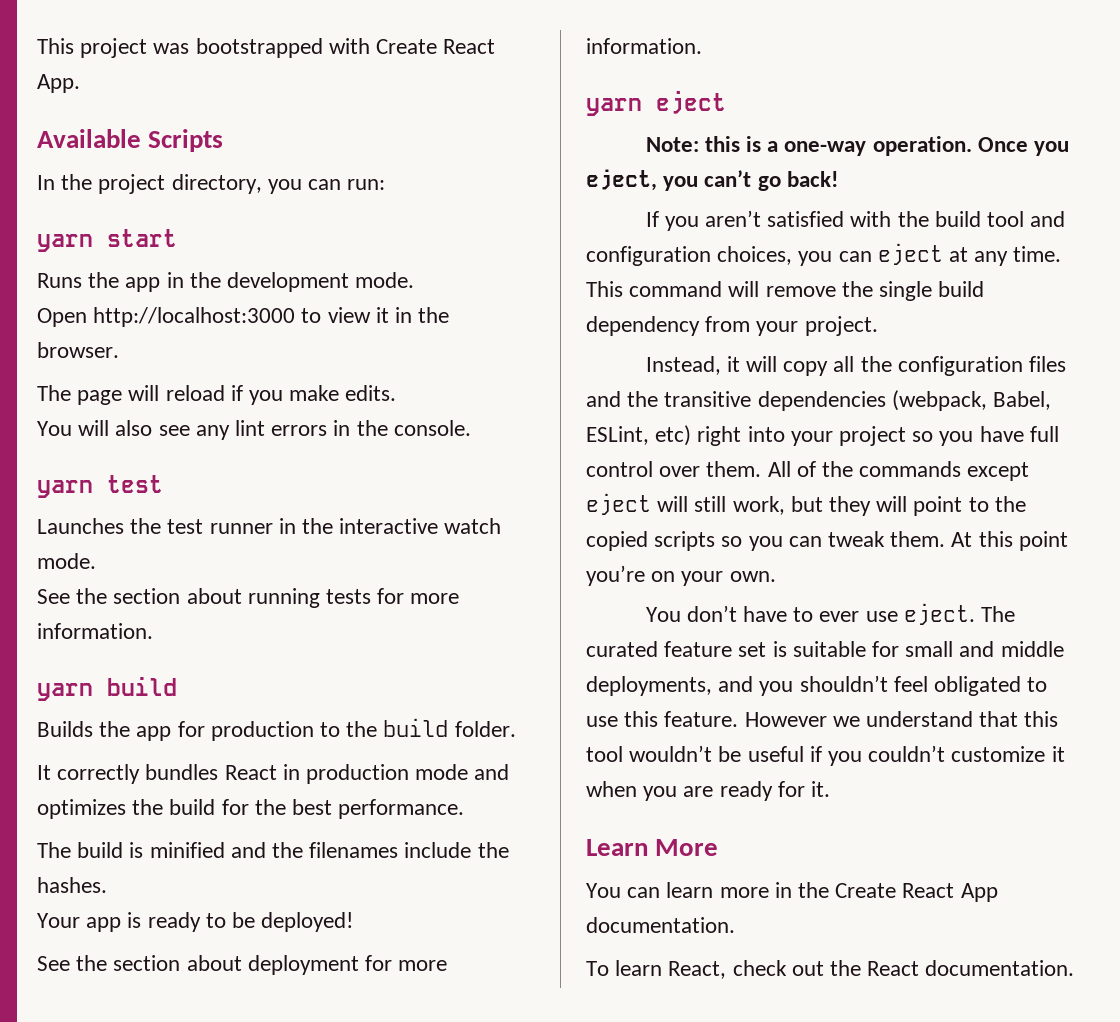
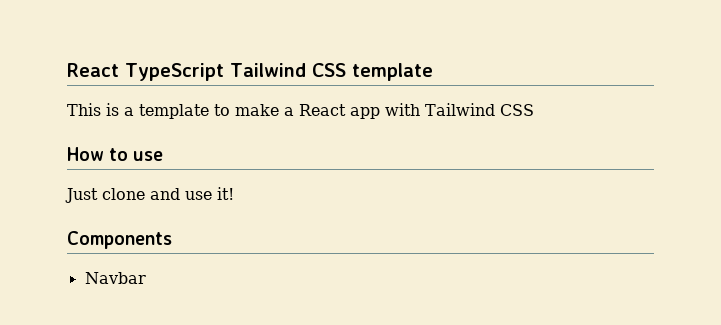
[37,38,496,58] [37,74,80,93] [37,129,224,152] [37,174,386,194] [37,229,177,252] [37,272,415,292] [37,307,450,327] [37,342,119,358] [37,385,397,405] [37,420,471,440] [37,475,163,498] [37,518,502,534] [37,553,96,569] [37,588,460,608] [37,623,153,639] [37,677,177,701] [37,718,516,741] [37,764,510,784] [37,799,465,819] [37,842,509,858] [37,877,107,893] [37,912,354,932] [37,955,448,975] [586,38,702,54] [586,91,726,116] [645,136,1070,156] [586,169,838,191] [645,210,1066,231] [586,243,1062,266] [586,281,985,301] [586,316,878,336] [645,356,1067,376] [586,390,1052,411] [586,425,1059,446] [586,461,1030,481] [586,493,1026,516] [586,531,1068,551] [586,565,776,586] [645,603,1016,625] [586,641,1064,657] [586,675,1048,696] [586,711,1059,727] [586,745,1065,766] [586,781,831,801] [586,839,719,856] [586,882,998,902] [586,917,735,933] [586,960,1075,979] This project was bootstrapped with Create React App. // Available Scripts // In the project directory, you can run: // yarn start // Runs the app in the development mode. // Open http://localhost:3000 to view it in the browser. // The page will reload if you make edits. // You will also see any lint errors in the console. // yarn test // Launches the test runner in the interactive watch mode. // See the section about running tests for more information. // yarn build // Builds the app for production to the build folder. // It correctly bundles React in production mode and optimizes the build for the best performance. // The build is minified and the filenames include the hashes. // Your app is ready to be deployed! // See the section about deployment for more information. // yarn eject // Note: this is a one-way operation. Once you eject, you can’t go back! // If you aren’t satisfied with the build tool and configuration choices, you can eject at any time. This command will remove the single build dependency from your project. // Instead, it will copy all the configuration files and the transitive dependencies (webpack, Babel, ESLint, etc) right into your project so you have full control over them. All of the commands except eject will still work, but they will point to the copied scripts so you can tweak them. At this point you’re on your own. // You don’t have to ever use eject. The curated feature set is suitable for small and middle deployments, and you shouldn’t feel obligated to use this feature. However we understand that this tool wouldn’t be useful if you couldn’t customize it when you are ready for it. // Learn More // You can learn more in the Create React App documentation. // To learn React, check out the React documentation. -> [67,63,433,81] [67,103,534,119] [67,147,164,161] [65,187,234,203] [67,231,172,249] [84,272,146,284] React TypeScript Tailwind CSS template // This is a template to make a React app with Tailwind CSS // How to use // Just clone and use it! // Components // Navbar

